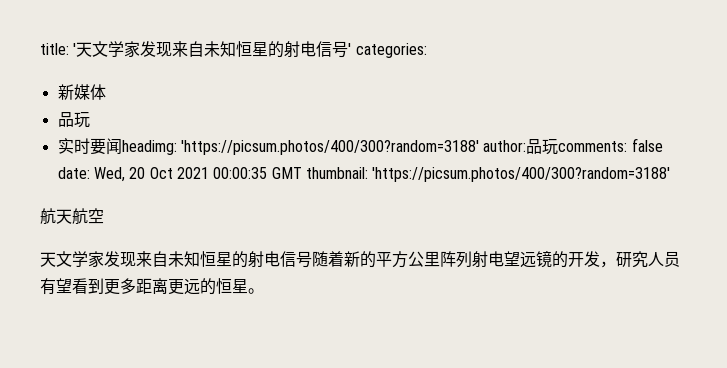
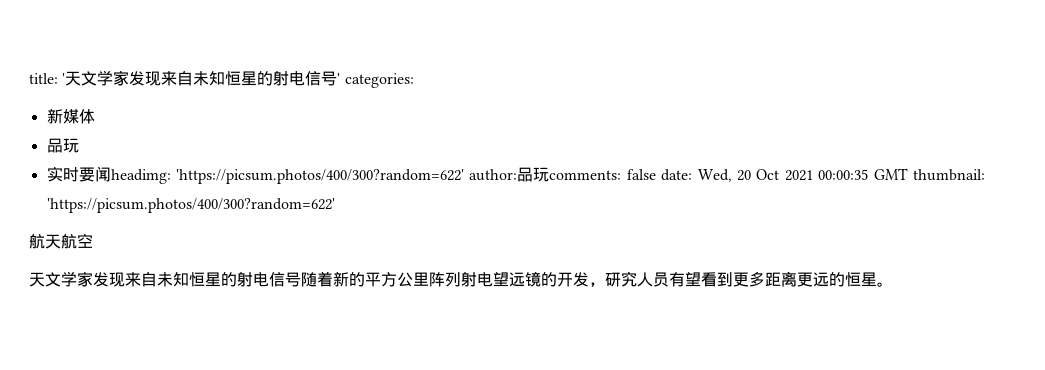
[180,140,479,155] 'https://picsum.photos/400/300?random=3188' -> [176,169,464,184] 'https://picsum.photos/400/300?random=622'
[372,167,671,182] 'https://picsum.photos/400/300?random=3188' -> [46,198,335,213] 'https://picsum.photos/400/300?random=622'

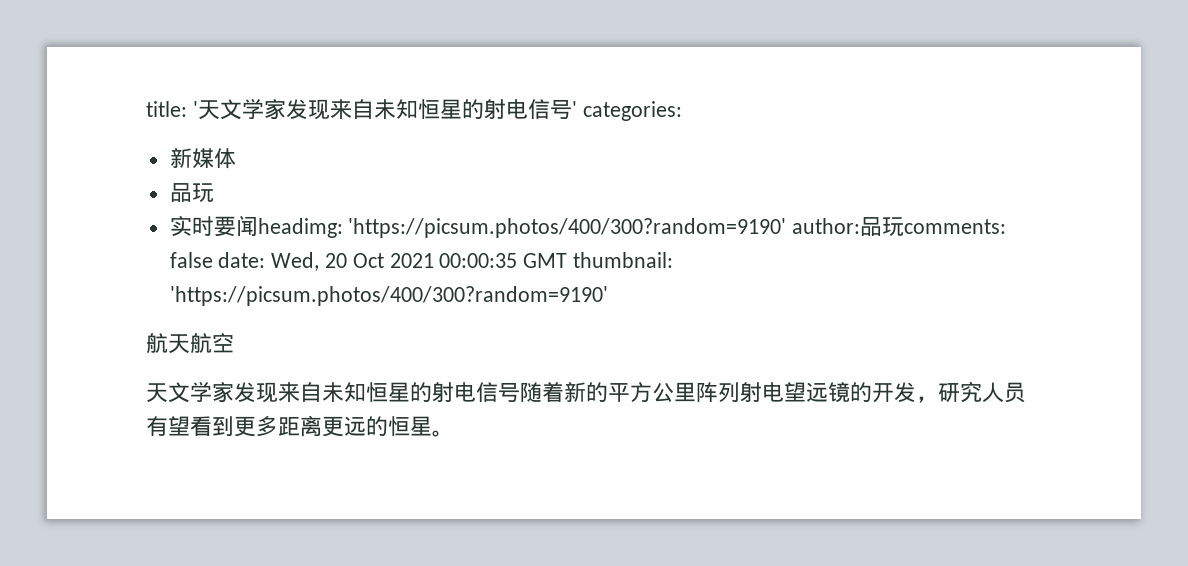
[176,169,464,184] 'https://picsum.photos/400/300?random=622' -> [348,218,787,238] 'https://picsum.photos/400/300?random=9190'
[46,198,335,213] 'https://picsum.photos/400/300?random=622' -> [169,286,608,306] 'https://picsum.photos/400/300?random=9190'

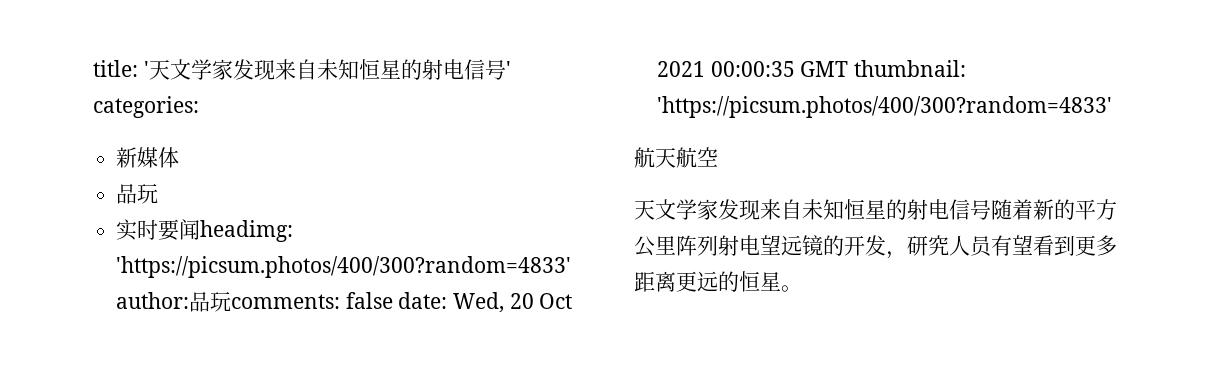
[348,218,787,238] 'https://picsum.photos/400/300?random=9190' -> [116,256,572,278] 'https://picsum.photos/400/300?random=4833'
[169,286,608,306] 'https://picsum.photos/400/300?random=9190' -> [657,96,1113,118] 'https://picsum.photos/400/300?random=4833'

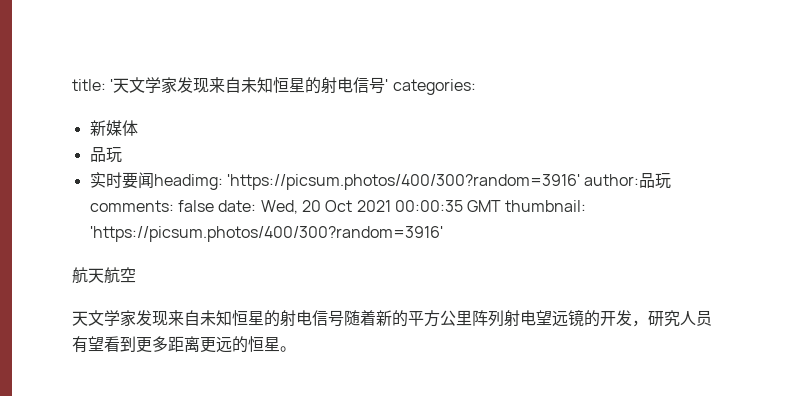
[116,256,572,278] 'https://picsum.photos/400/300?random=4833' -> [226,174,580,190] 'https://picsum.photos/400/300?random=3916'
[657,96,1113,118] 'https://picsum.photos/400/300?random=4833' -> [89,226,443,242] 'https://picsum.photos/400/300?random=3916'

